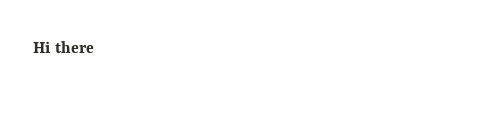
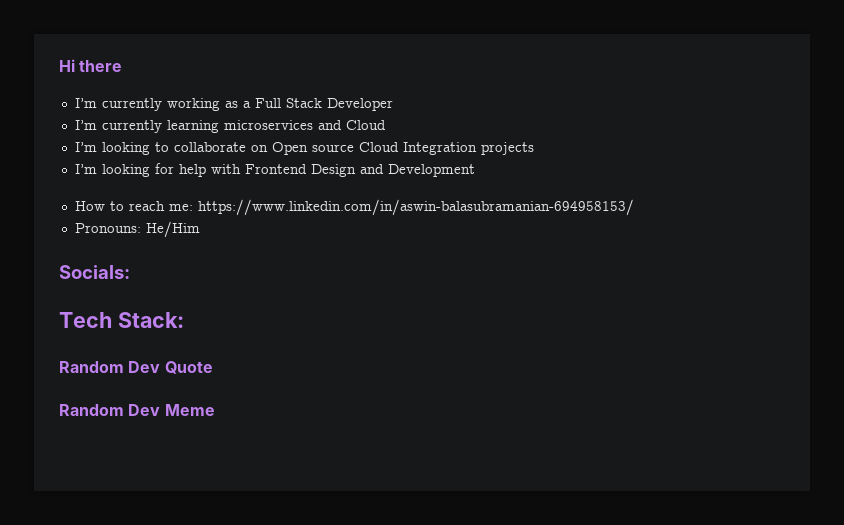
(94, 47) none -> [74,98,393,111] [74,120,386,133] [74,142,534,155] [74,163,475,177] [74,199,634,216] [74,221,200,238] [59,265,130,279] [59,312,184,328] [59,361,213,374] [59,404,215,416] // I’m currently working as a Full Stack Developer // I’m currently learning microservices and Cloud // I’m looking to collaborate on Open source Cloud Integration projects // I’m looking for help with Frontend Design and Development // How to reach me: https://www.linkedin.com/in/aswin-balasubramanian-694958153/ // Pronouns: He/Him // Socials: // Tech Stack: // Random Dev Quote // Random Dev Meme

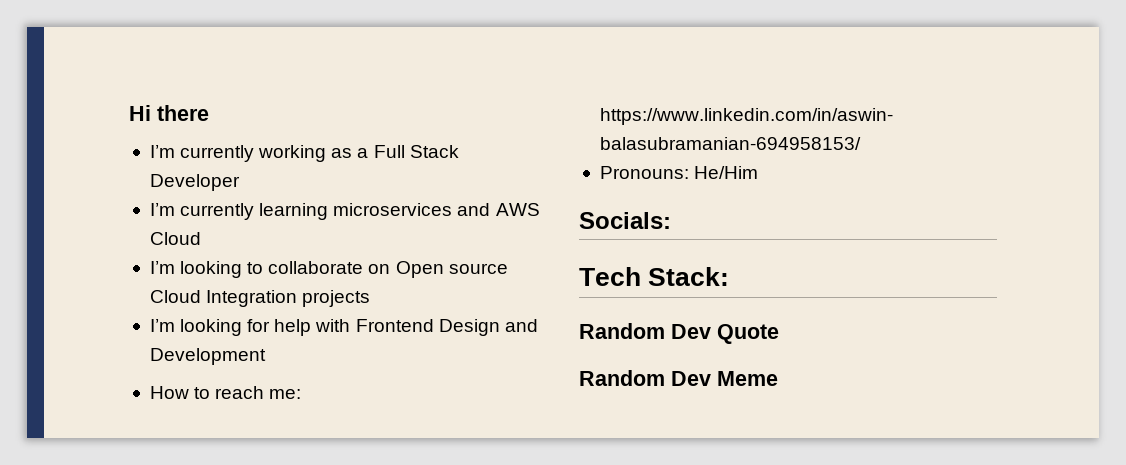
(342, 125) none -> [495,203,540,216] AWS

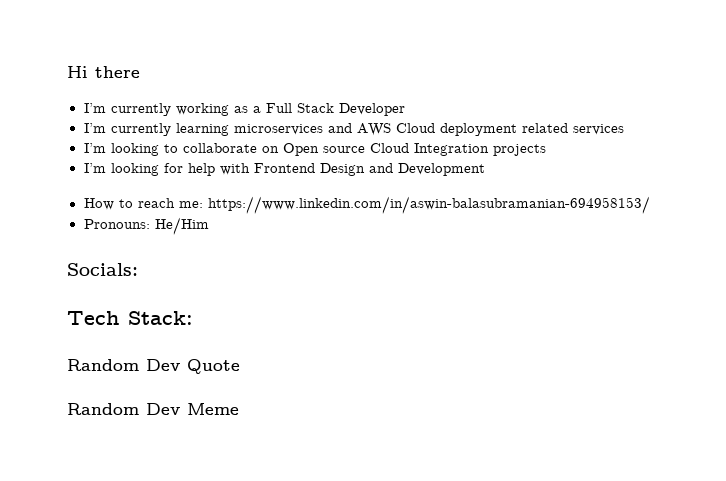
(201, 238) none -> [439,123,624,136] deployment related services

